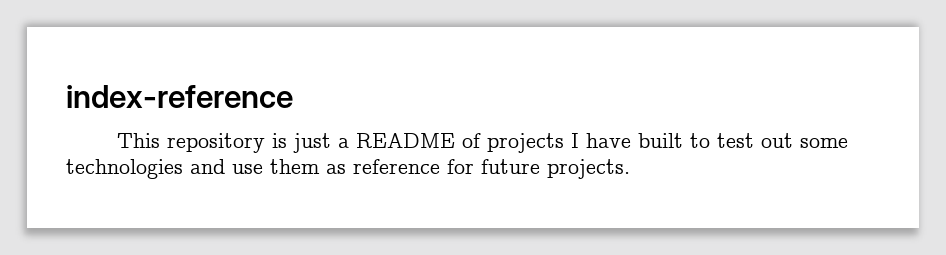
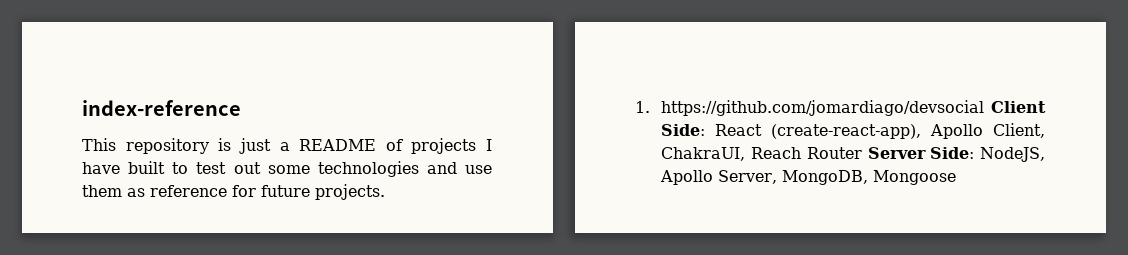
(630, 169) none -> [635,100,1046,116] [661,123,1045,139] [661,147,1045,162] [660,170,957,185] // 1. https://github.com/jomardiago/devsocial Client Side: React (create-react-app), Apollo Client, ChakraUI, Reach Router Server Side: NodeJS, Apollo Server, MongoDB, Mongoose

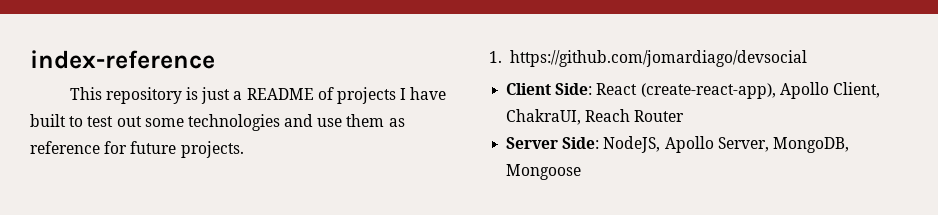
(985, 108) none -> (807, 58) //
(862, 153) none -> (685, 116) //

